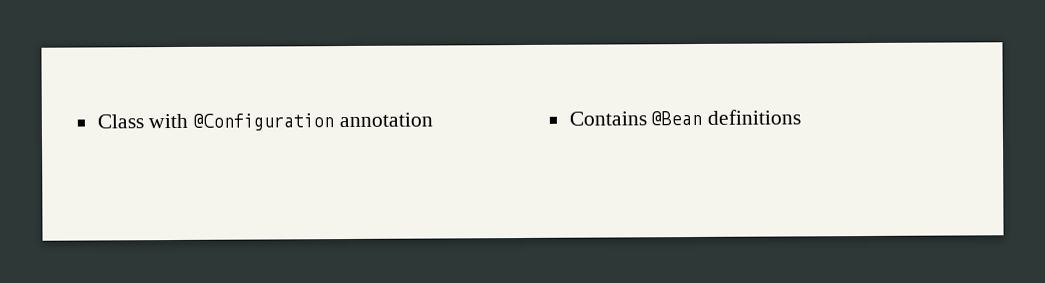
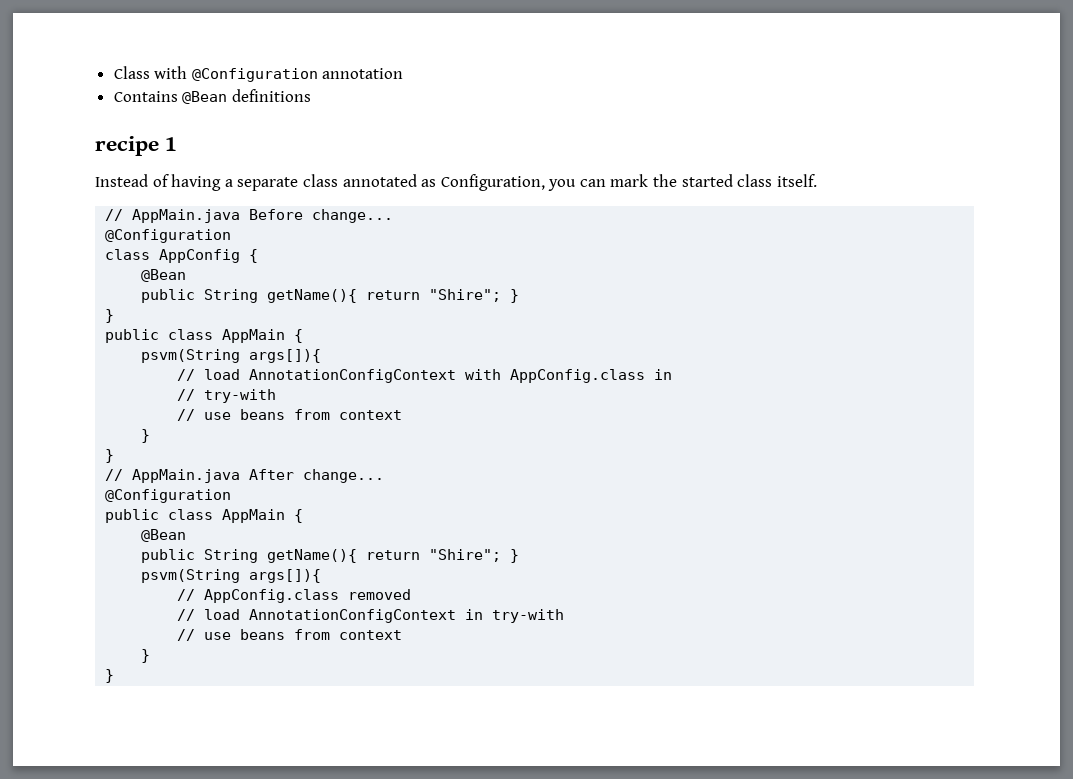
(802, 117) none -> [95,136,178,156] [95,174,817,191] [105,209,394,223] [105,229,232,243] [105,249,259,263] [141,269,187,282] [141,289,520,303] [105,309,115,323] [105,329,304,343] [141,349,322,363] [177,369,673,383] [177,389,277,403] [177,409,403,421] [141,429,151,443] [105,449,115,463] [105,469,385,483] [105,489,232,503] [105,509,304,523] [141,529,187,542] [141,549,520,563] [141,569,322,583] [177,589,412,603] [177,609,565,623] [177,629,403,641] [141,649,151,663] [105,669,115,683] // recipe 1 // Instead of having a separate class annotated as Configuration, you can mark the started class itself. // // AppMain.java Before change... // @Configuration // class AppConfig { // @Bean // public String getName(){ return "Shire"; } // } // public class AppMain { // psvm(String args[]){ // // load AnnotationConfigContext with AppConfig.class in // // try-with // // use beans from context // } // } // // AppMain.java After change... // @Configuration // public class AppMain { // @Bean // public String getName(){ return "Shire"; } // psvm(String args[]){ // // AppConfig.class removed // // load AnnotationConfigContext in try-with // // use beans from context // } // }

